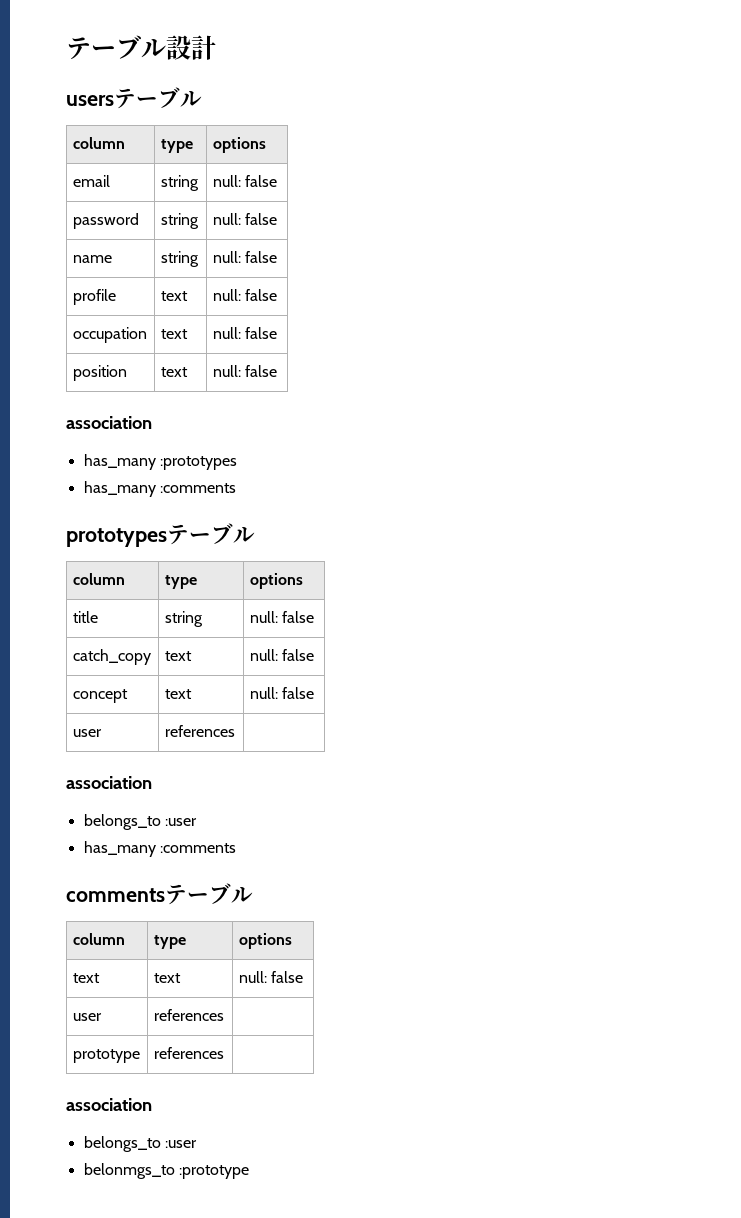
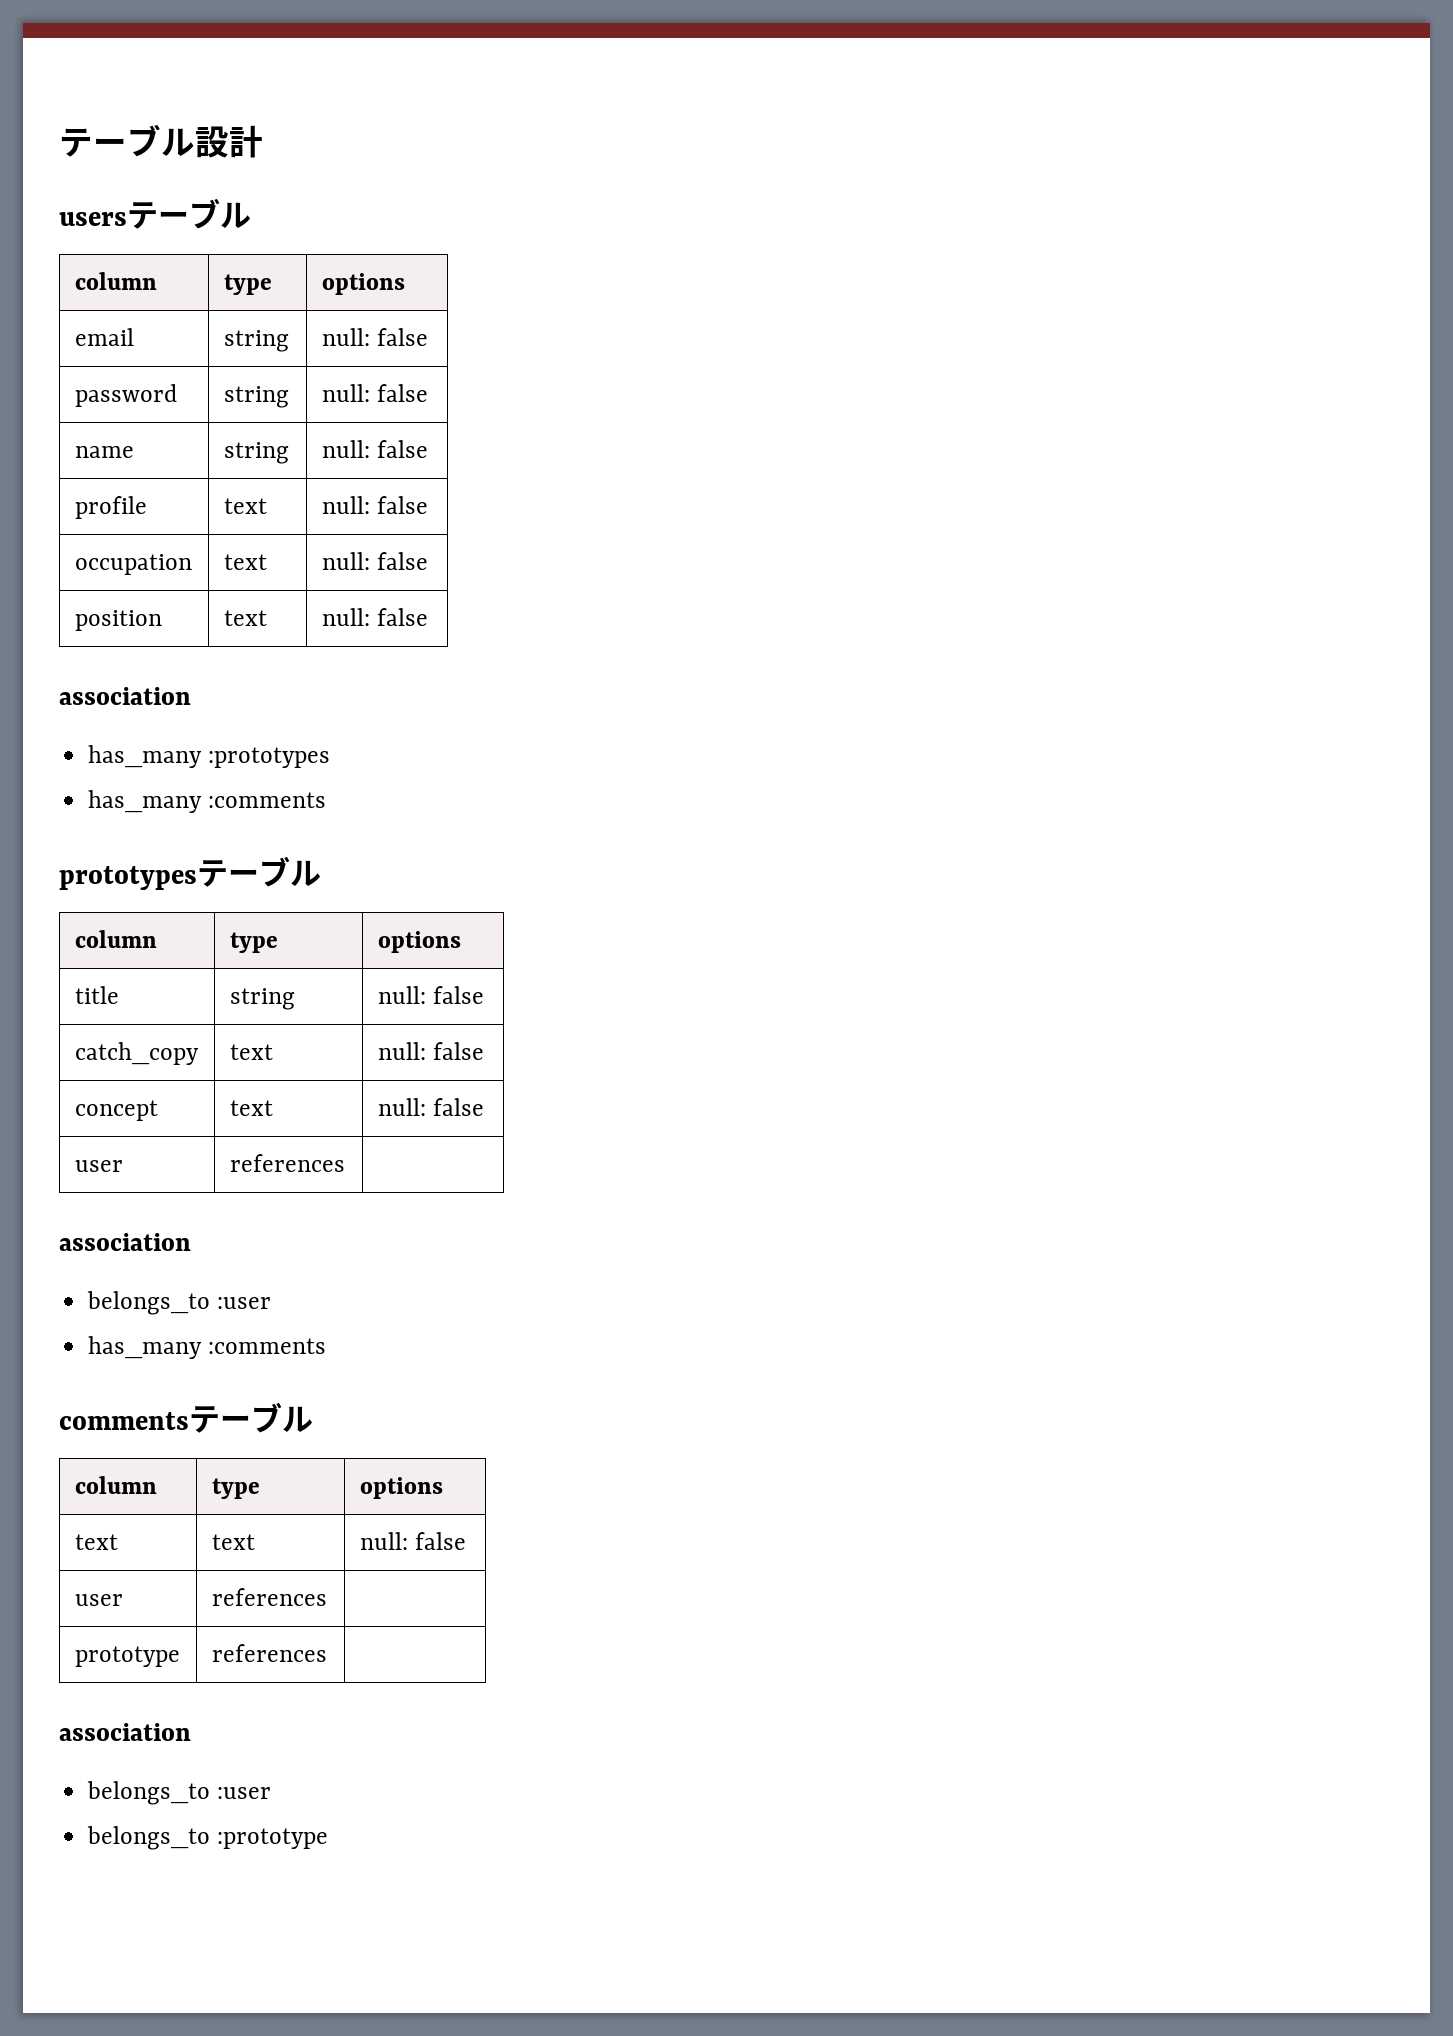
[83,1163,175,1179] belonmgs_to -> [87,1826,211,1850] belongs_to

